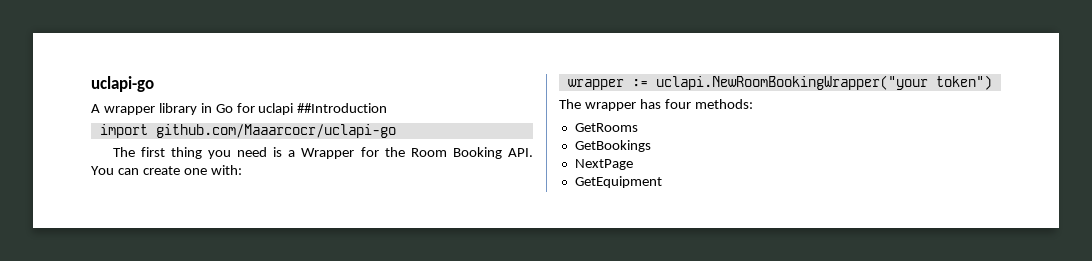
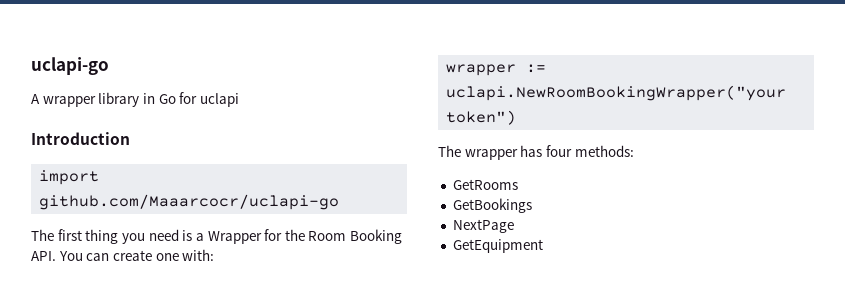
[297,103,388,113] ##Introduction -> [31,132,130,145] // Introduction

